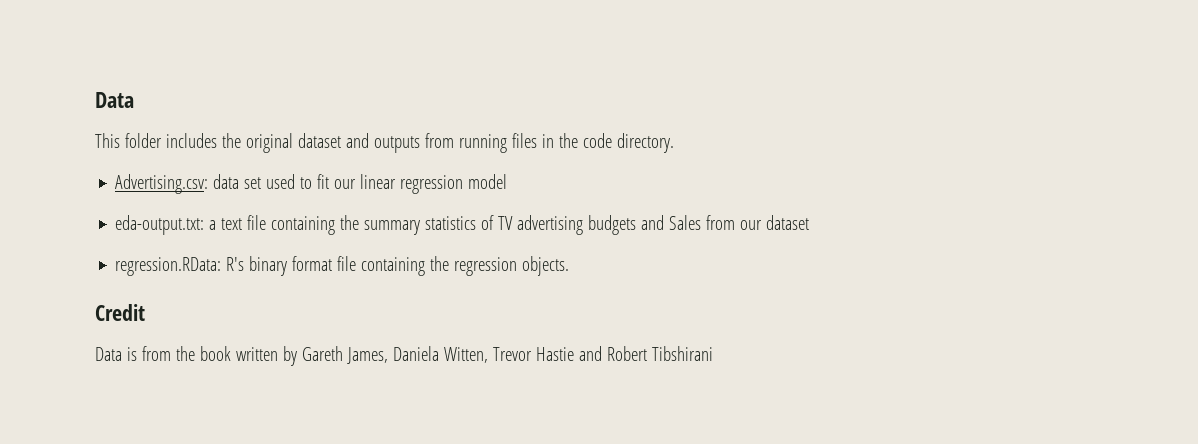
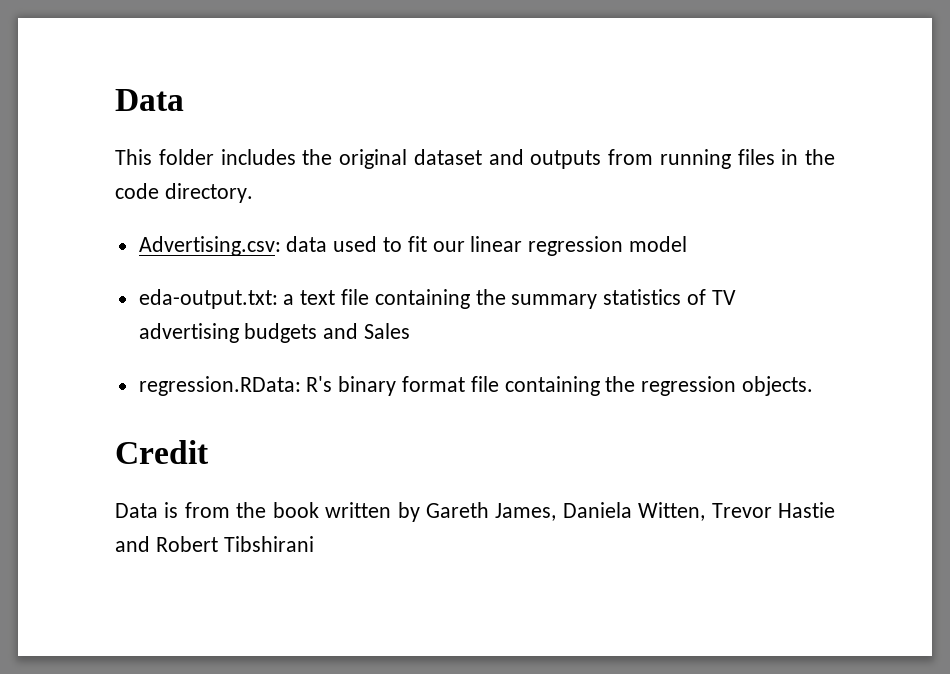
[244,177,262,189] set -> (328, 244) none
[706,215,810,230] from our dataset -> (411, 331) none

